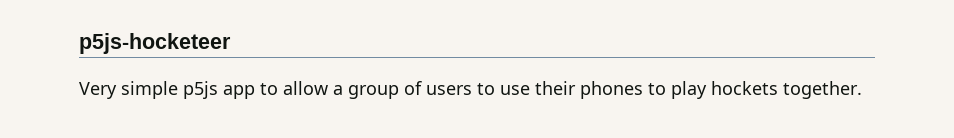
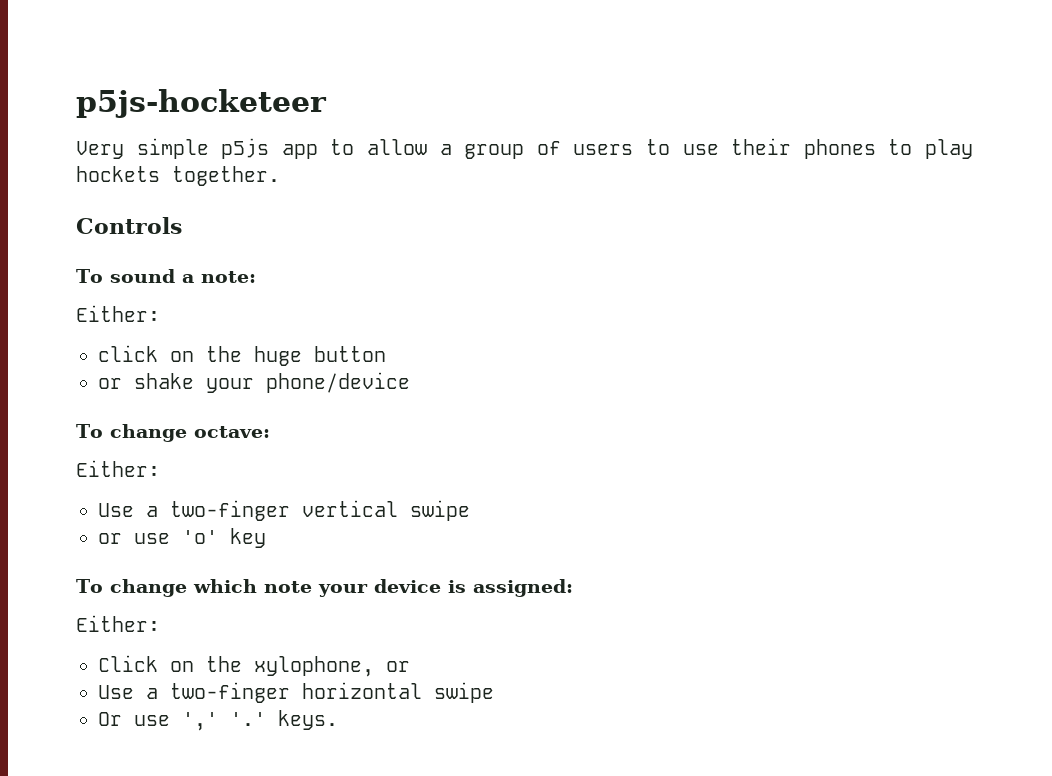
(862, 90) none -> [76,217,182,234] [76,269,256,283] [76,305,160,322] [98,345,386,366] [98,372,410,393] [76,424,270,442] [76,460,160,477] [98,500,470,521] [98,528,266,548] [76,579,573,597] [76,615,160,632] [98,655,410,677] [98,682,494,703] [98,710,338,731] // Controls // To sound a note: // Either: // click on the huge button // or shake your phone/device // To change octave: // Either: // Use a two-finger vertical swipe // or use 'o' key // To change which note your device is assigned: // Either: // Click on the xylophone, or // Use a two-finger horizontal swipe // Or use ',' '.' keys.

